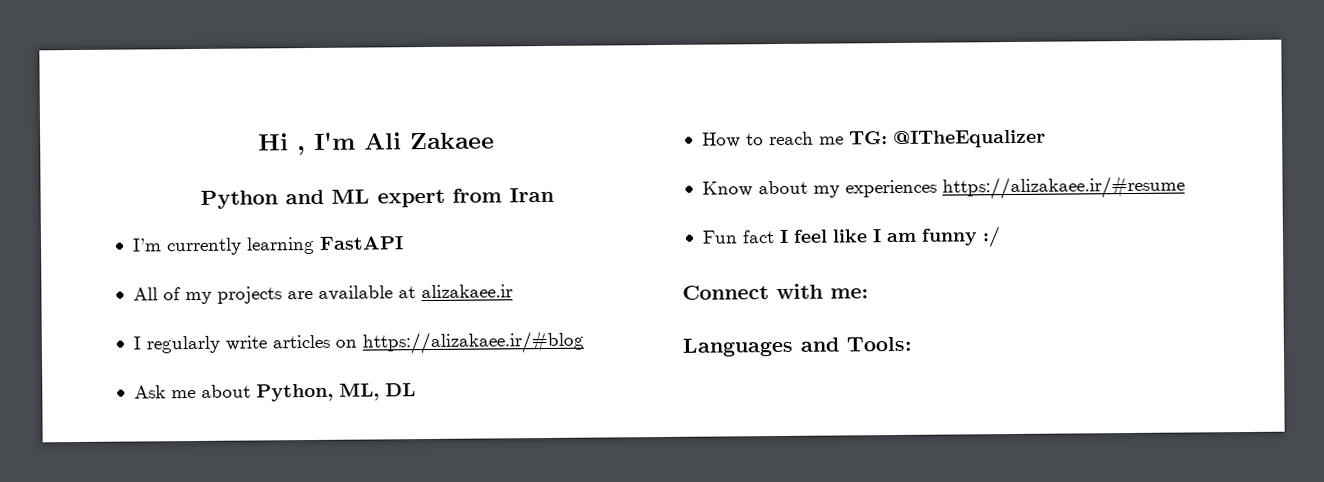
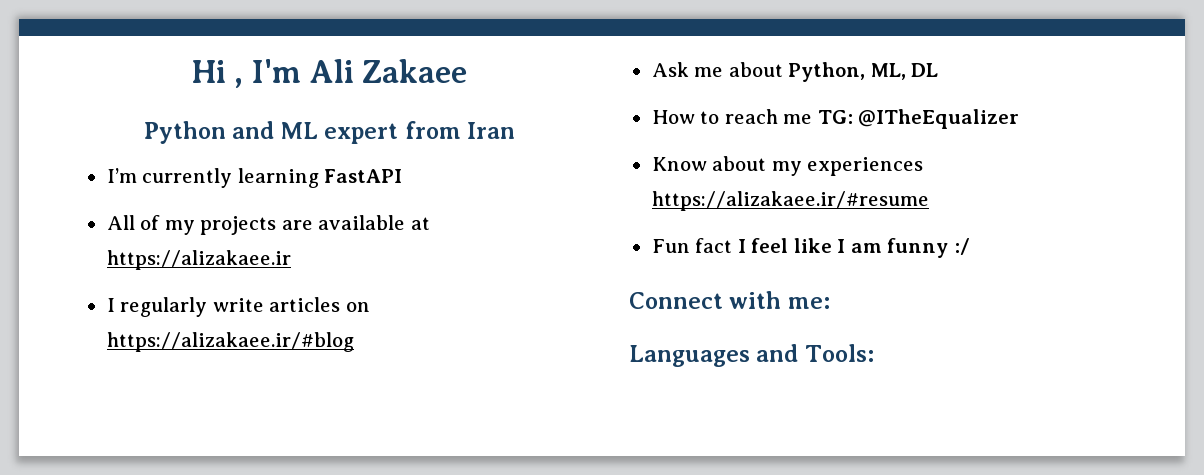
[420,284,513,299] alizakaee.ir -> [106,250,291,270] https://alizakaee.ir

